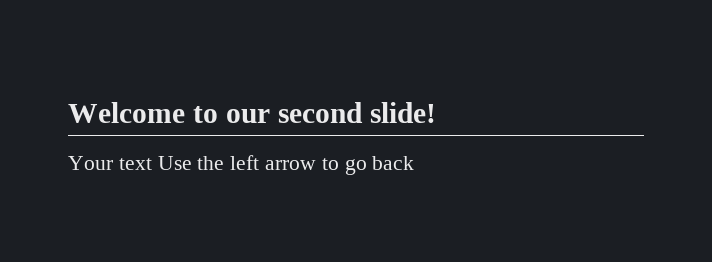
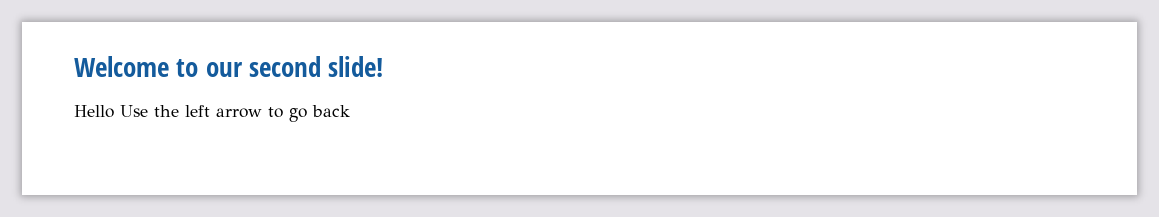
[68,156,152,170] Your text -> [74,105,114,118] Hello

